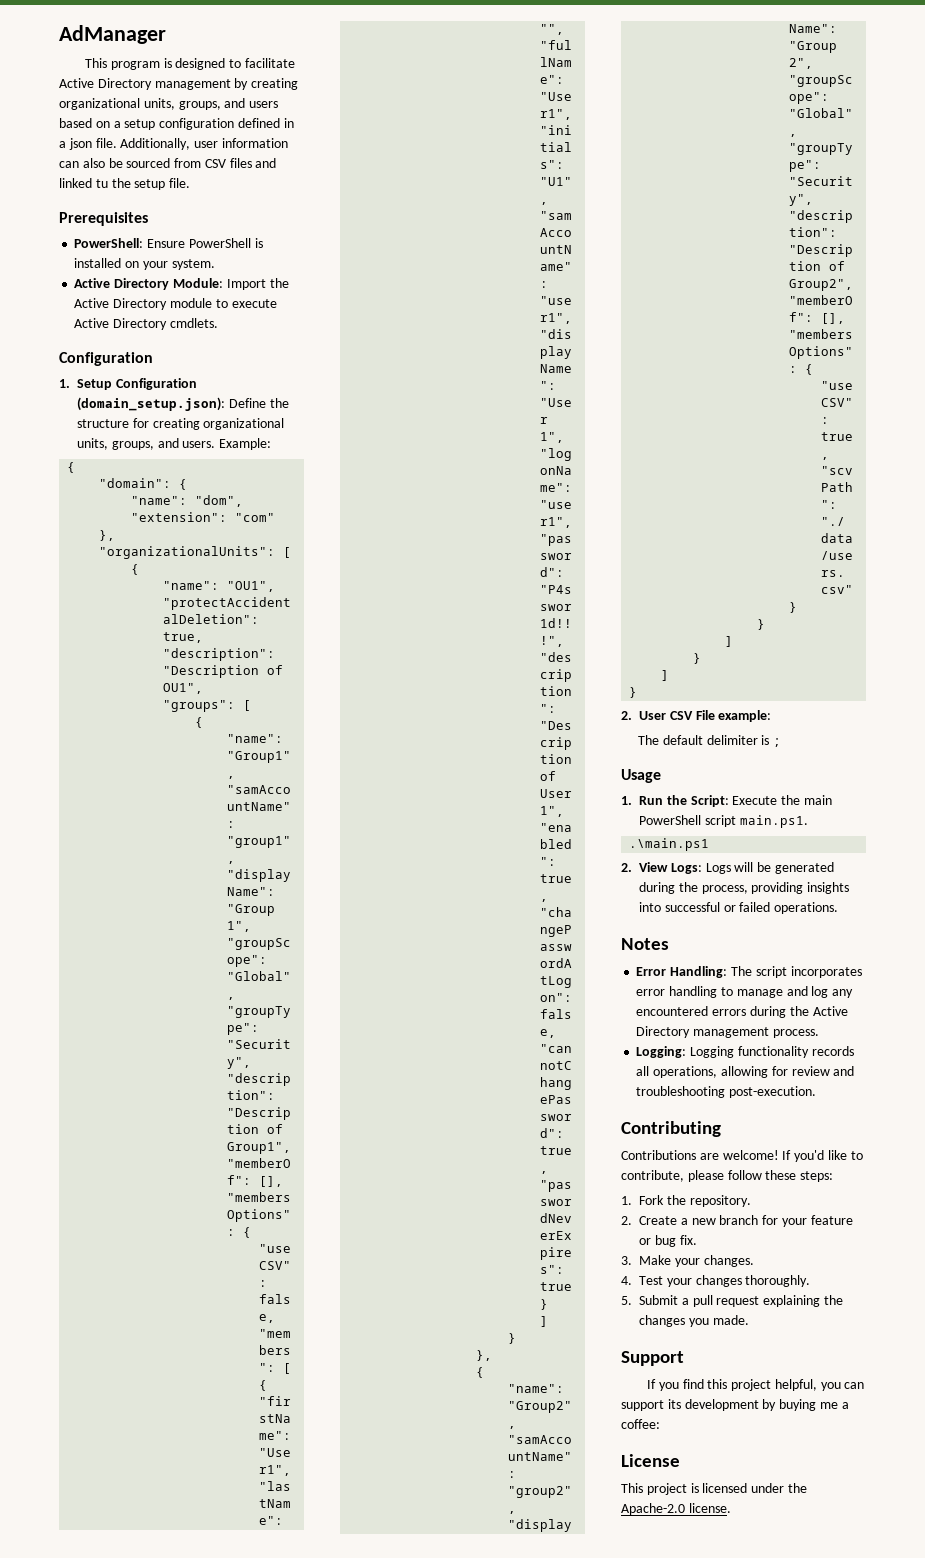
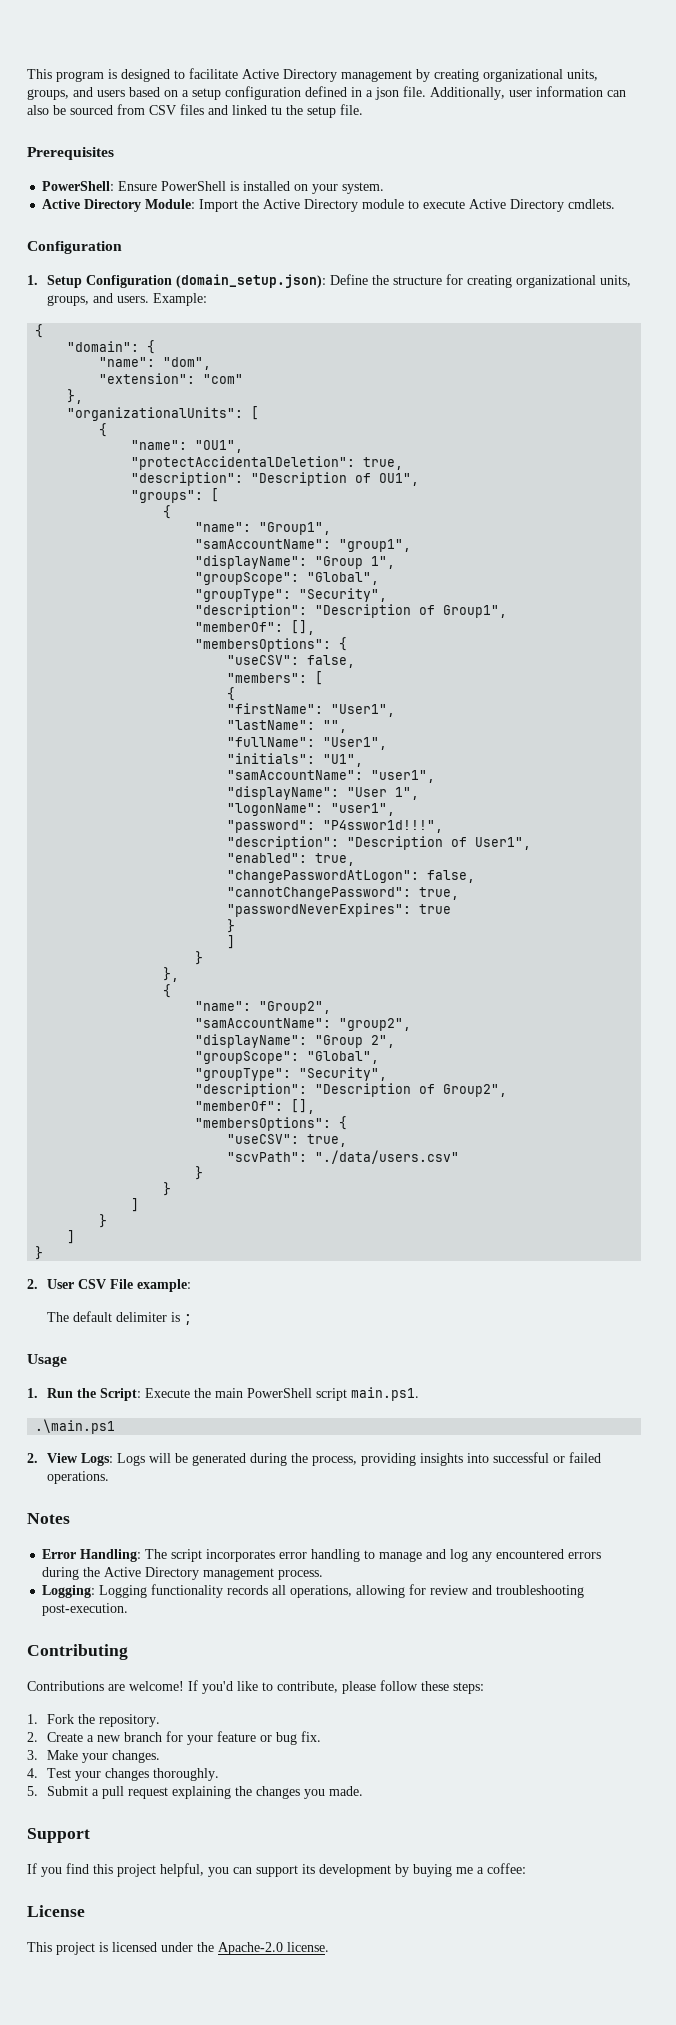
[59,25,166,44] AdManager // -> (27, 74) none

